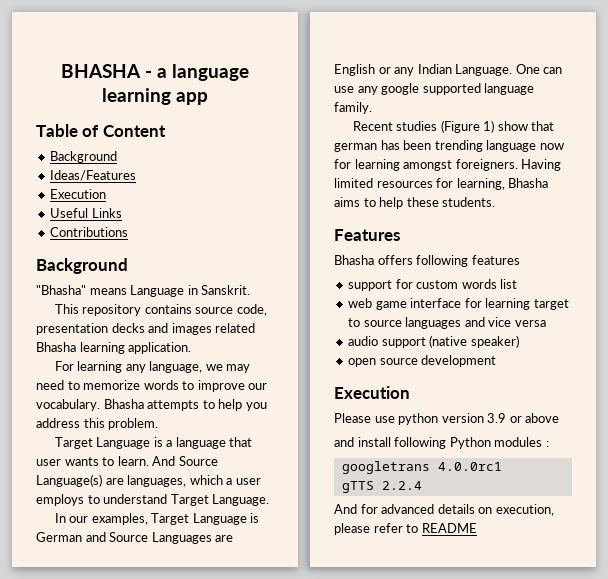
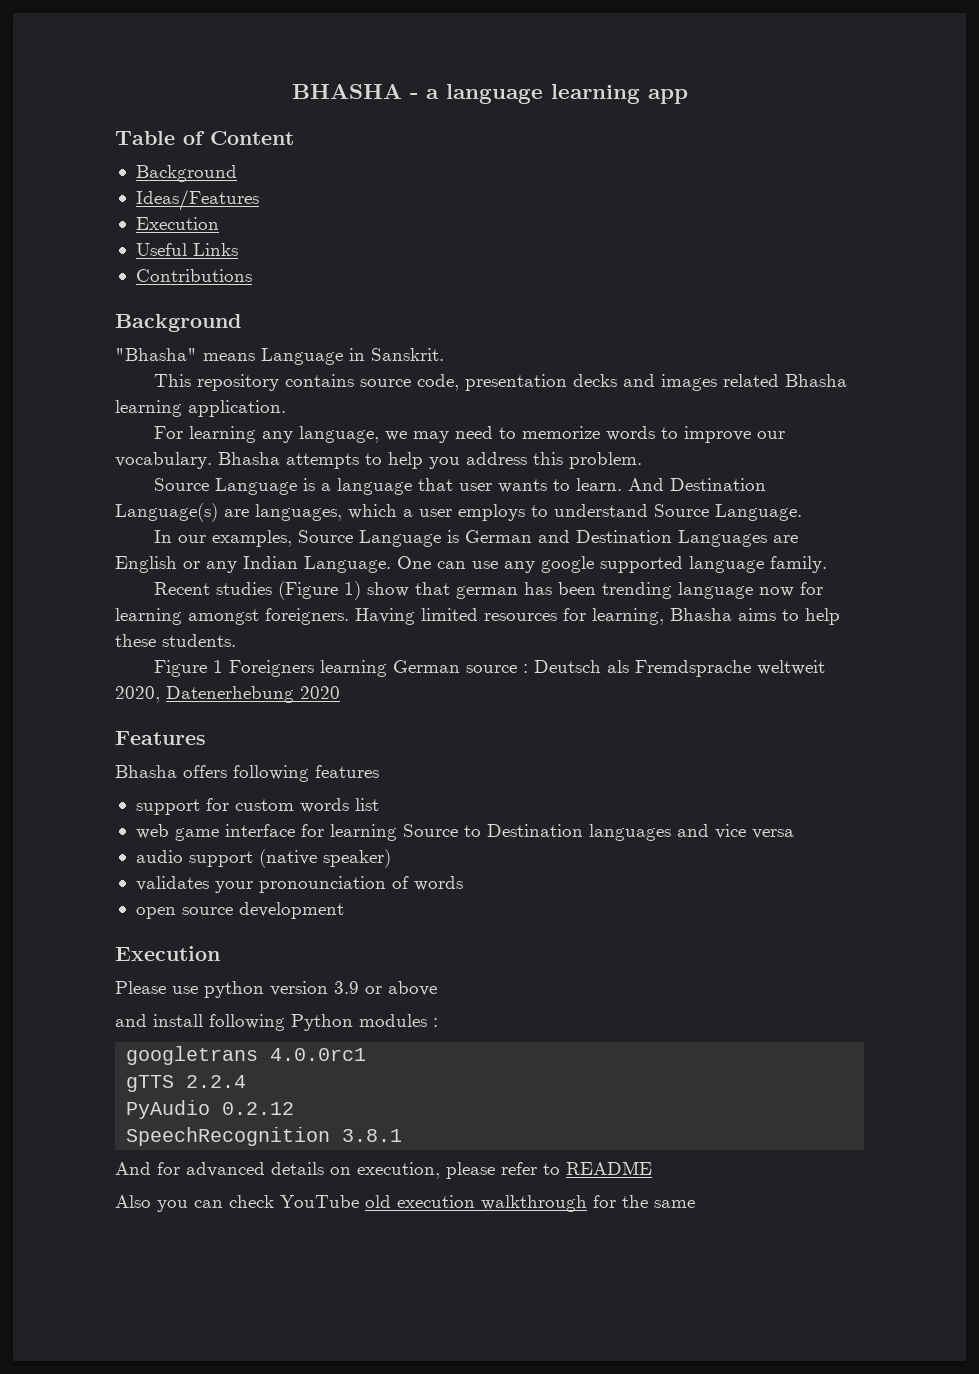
[54,437,93,449] Target -> [154,478,210,491] Source
[178,456,218,466] Source -> [670,478,767,491] Destination
[170,494,209,506] Target -> [654,504,709,517] Source
[151,513,190,525] Target -> [298,530,354,543] Source
[109,532,149,542] Source -> [576,530,673,543] Destination
(496, 202) none -> [154,660,826,677] [115,686,340,703] // Figure 1 Foreigners learning German source : Deutsch als Fremdsprache weltweit 2020, Datenerhebung 2020
[533,299,569,310] [348,318,402,327] target to source -> [402,824,583,837] Source to Destination
(519, 341) none -> [135,876,463,893] // validates your pronounciation of words
(422, 485) none -> [126,1100,295,1119] [126,1127,403,1146] // PyAudio 0.2.12 // SpeechRecognition 3.8.1
(477, 528) none -> [115,1195,695,1212] // Also you can check YouTube old execution walkthrough for the same

